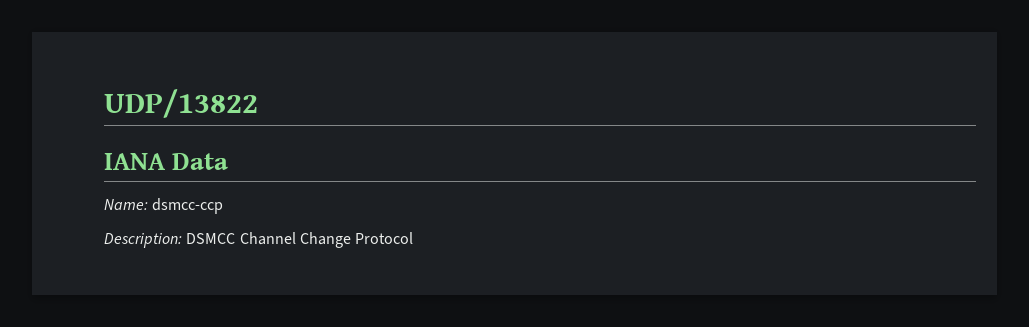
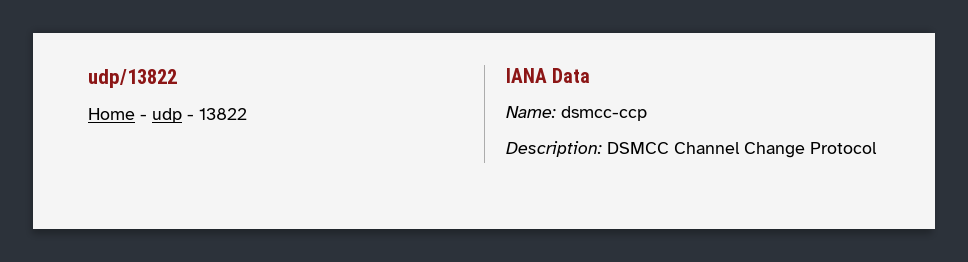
[104,89,258,118] UDP/13822 -> [88,69,177,88] [88,108,247,123] udp/13822 // Home - udp - 13822

